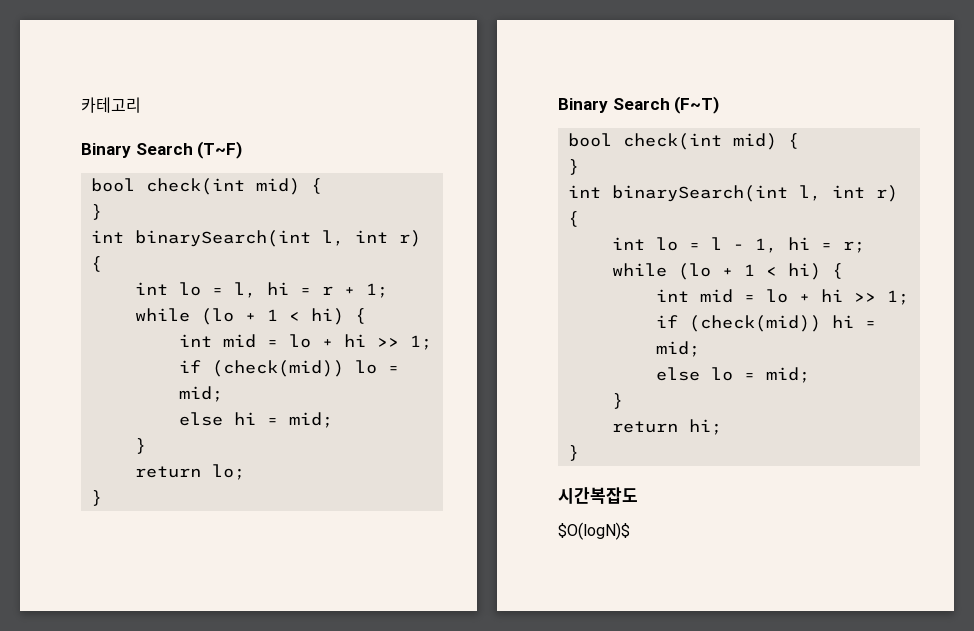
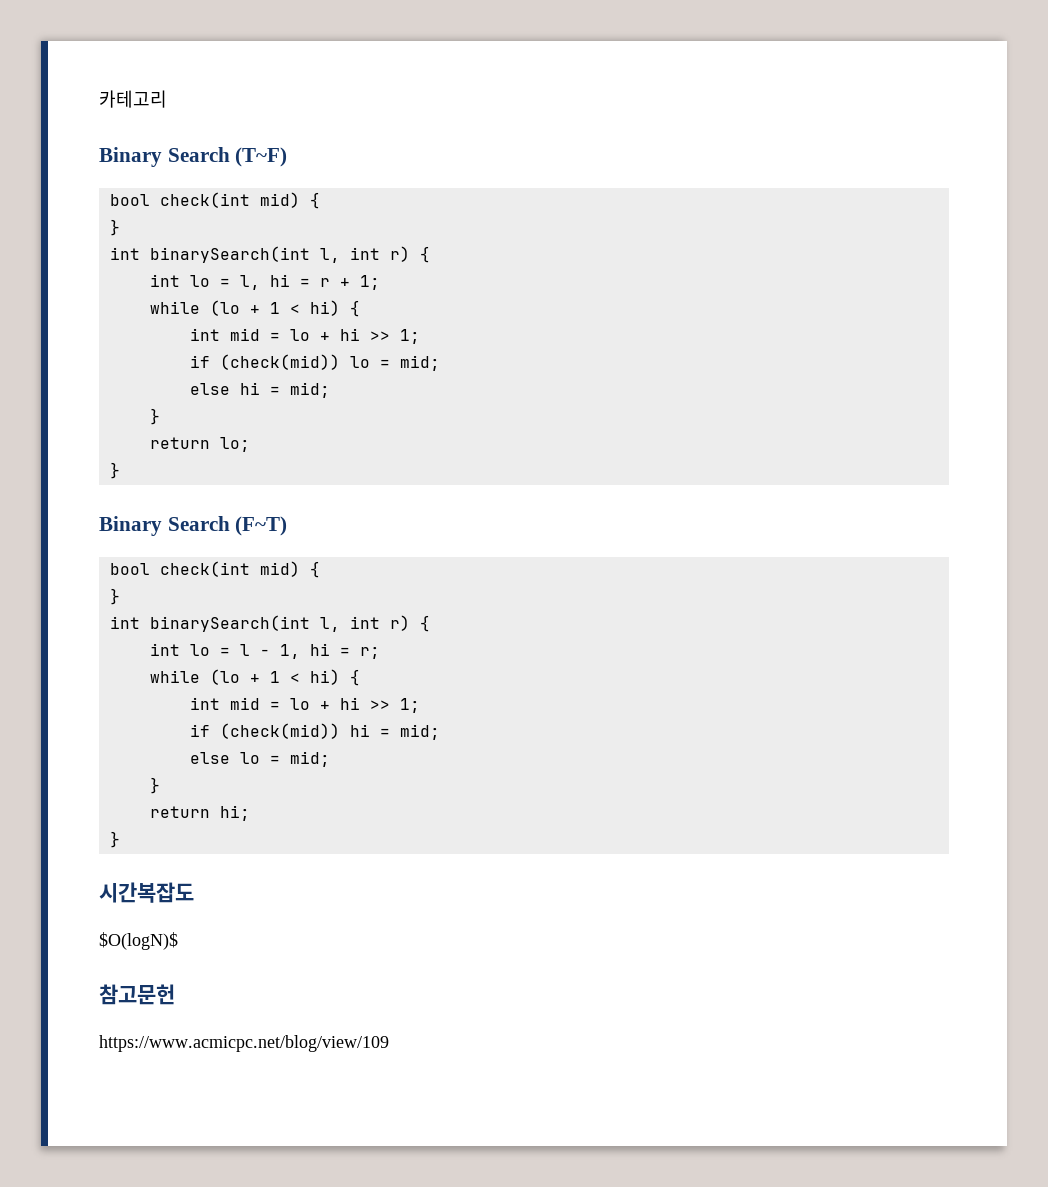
(630, 531) none -> [99,984,175,1005] [99,1035,389,1052] // 참고문헌 // https://www.acmicpc.net/blog/view/109

